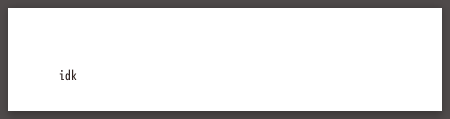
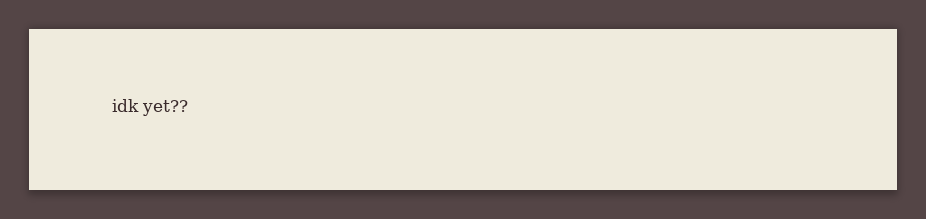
(77, 75) none -> [142,100,188,116] yet??

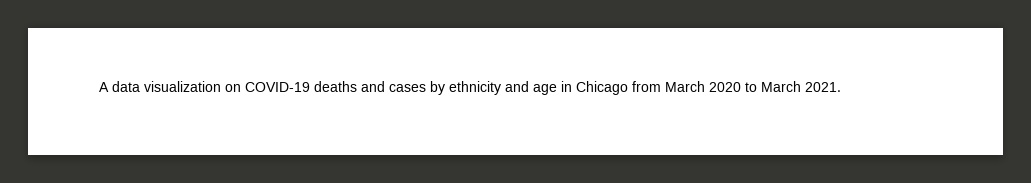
[112,99,188,116] idk yet?? -> [99,81,841,95] A data visualization on COVID-19 deaths and cases by ethnicity and age in Chicago from March 2020 to March 2021.

